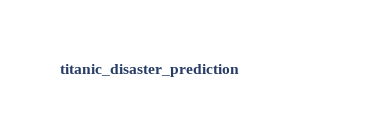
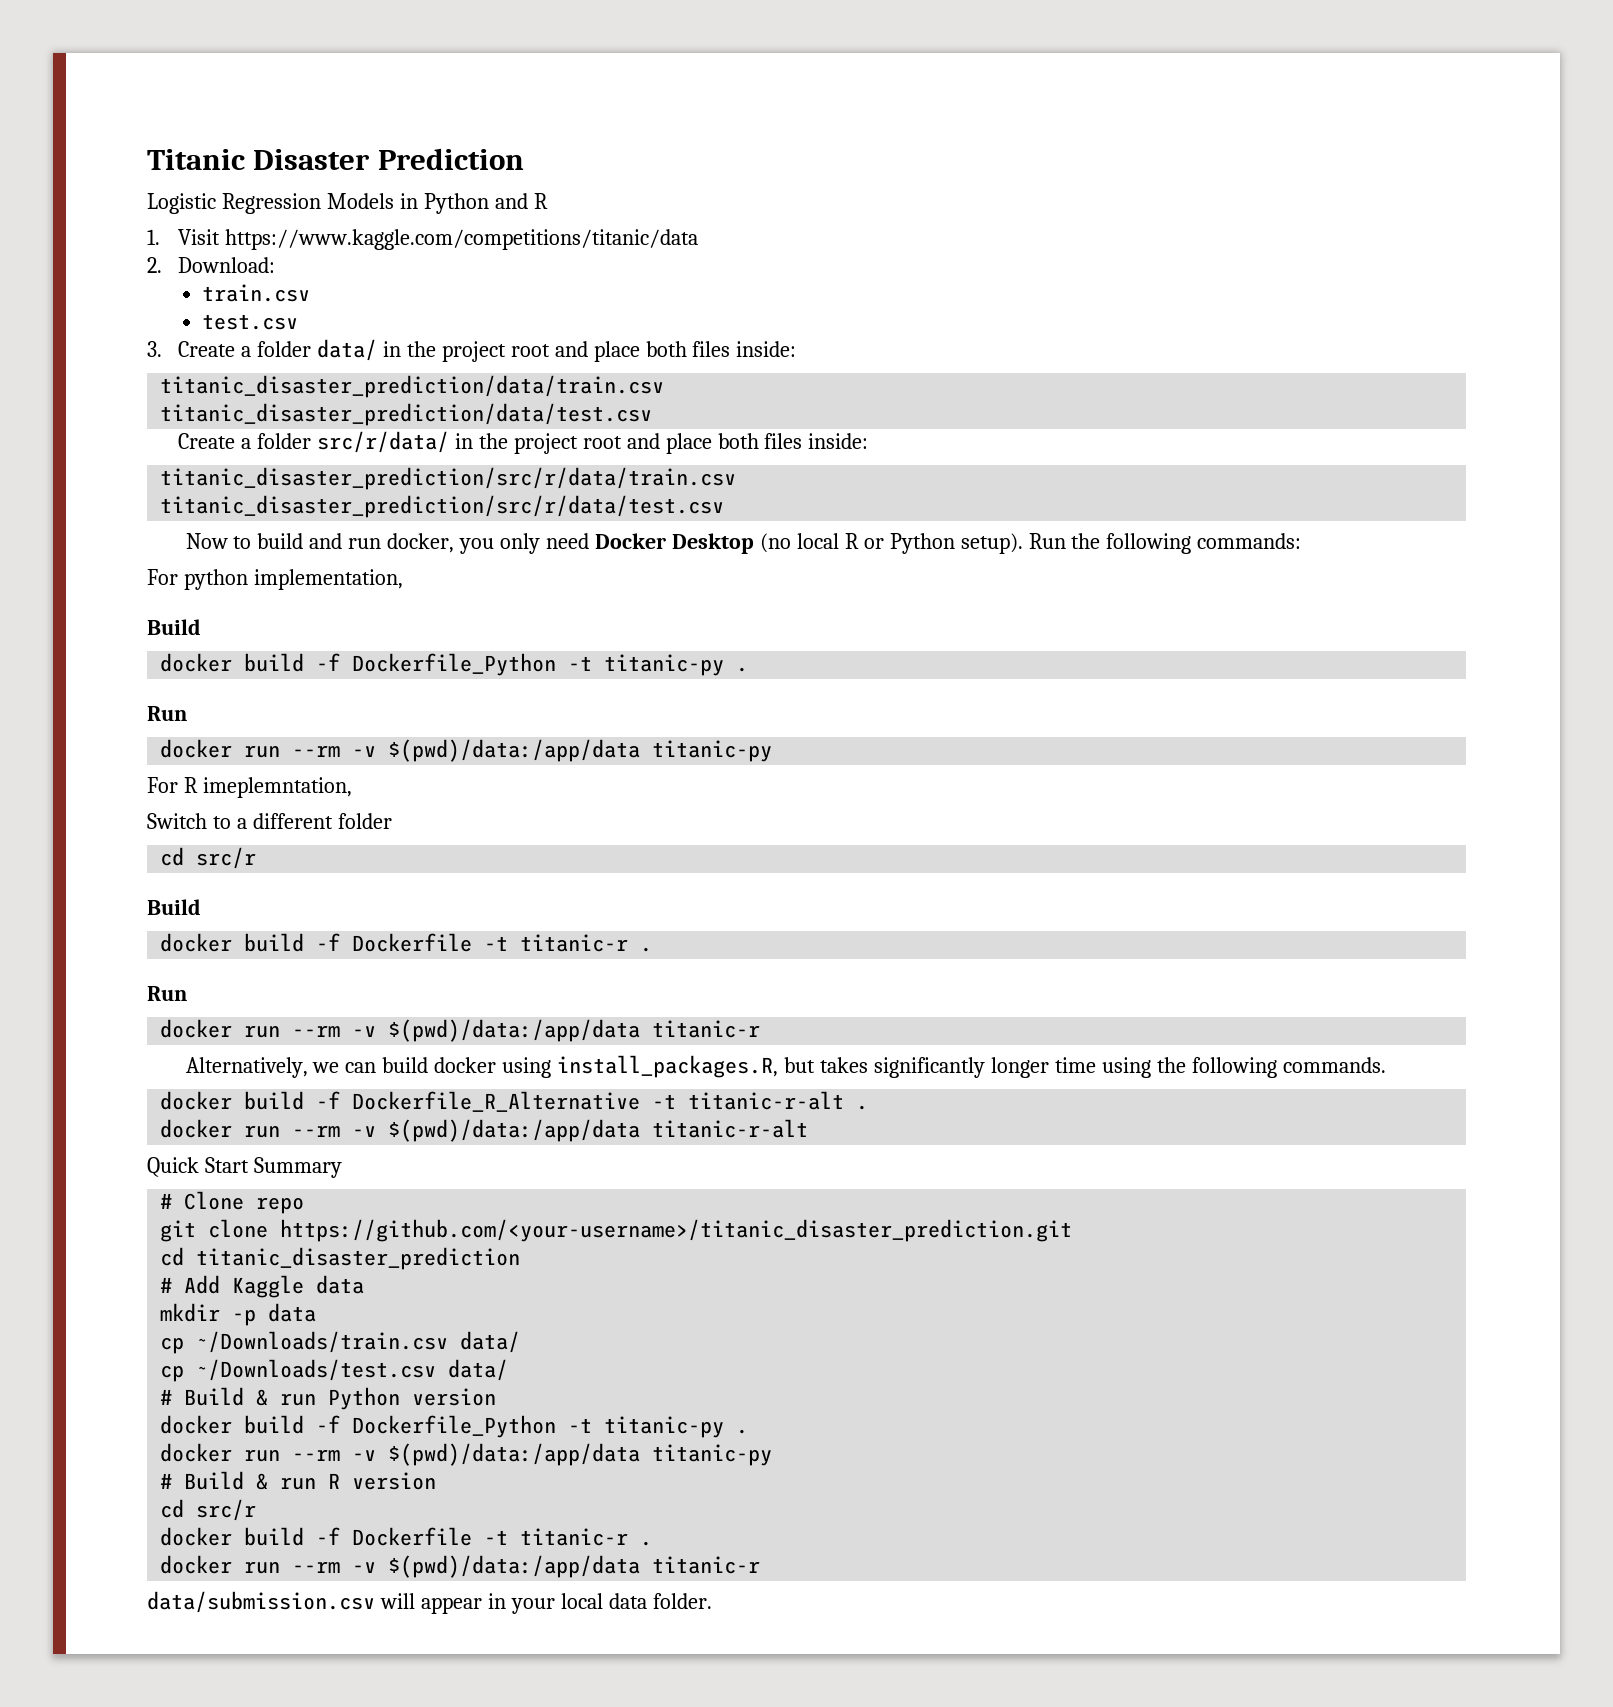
[60,64,239,77] titanic_disaster_prediction -> [147,148,524,170] [147,193,548,214] [147,229,699,250] [147,257,276,273] [202,284,311,302] [202,314,299,330] [147,339,797,362] [160,375,665,398] [160,403,653,426] [178,431,869,454] [160,467,737,490] [160,495,725,518] [185,533,1302,554] [147,569,403,590] [147,619,201,635] [160,653,749,676] [147,706,187,721] [160,739,773,762] [147,777,352,798] [147,813,392,829] [160,847,257,869] [147,899,201,915] [160,933,653,952] [147,986,187,1001] [160,1019,761,1042] [185,1055,1386,1078] [160,1091,869,1112] [160,1119,809,1142] [147,1157,342,1178] [160,1191,305,1214] [160,1219,1073,1242] [160,1247,521,1270] [160,1275,365,1298] [160,1303,317,1326] [160,1331,521,1354] [160,1359,509,1382] [160,1387,497,1410] [160,1415,749,1438] [160,1443,773,1466] [160,1471,437,1490] [160,1499,257,1521] [160,1527,653,1546] [160,1555,761,1578] [147,1591,712,1614] Titanic Disaster Prediction // Logistic Regression Models in Python and R // 1. Visit https://www.kaggle.com/competitions/titanic/data // 2. Download: // train.csv // test.csv // 3. Create a folder data/ in the project root and place both files inside: // titanic_disaster_prediction/data/train.csv // titanic_disaster_prediction/data/test.csv // Create a folder src/r/data/ in the project root and place both files inside: // titanic_disaster_prediction/src/r/data/train.csv // titanic_disaster_prediction/src/r/data/test.csv // Now to build and run docker, you only need Docker Desktop (no local R or Python setup). Run the following commands: // For python implementation, // Build // docker build -f Dockerfile_Python -t titanic-py . // Run // docker run --rm -v $(pwd)/data:/app/data titanic-py // For R imeplemntation, // Switch to a different folder // cd src/r // Build // docker build -f Dockerfile -t titanic-r . // Run // docker run --rm -v $(pwd)/data:/app/data titanic-r // Alternatively, we can build docker using install_packages.R, but takes significantly longer time using the following commands. // docker build -f Dockerfile_R_Alternative -t titanic-r-alt . // docker run --rm -v $(pwd)/data:/app/data titanic-r-alt // Quick Start Summary // # Clone repo // git clone https://github.com/<your-username>/titanic_disaster_prediction.git // cd titanic_disaster_prediction // # Add Kaggle data // mkdir -p data // cp ~/Downloads/train.csv data/ // cp ~/Downloads/test.csv data/ // # Build & run Python version // docker build -f Dockerfile_Python -t titanic-py . // docker run --rm -v $(pwd)/data:/app/data titanic-py // # Build & run R version // cd src/r // docker build -f Dockerfile -t titanic-r . // docker run --rm -v $(pwd)/data:/app/data titanic-r // data/submission.csv will appear in your local data folder.

